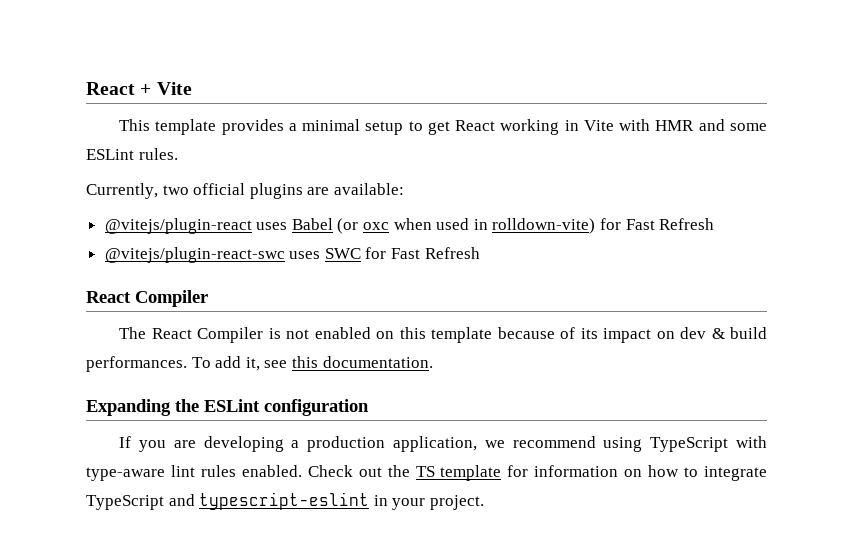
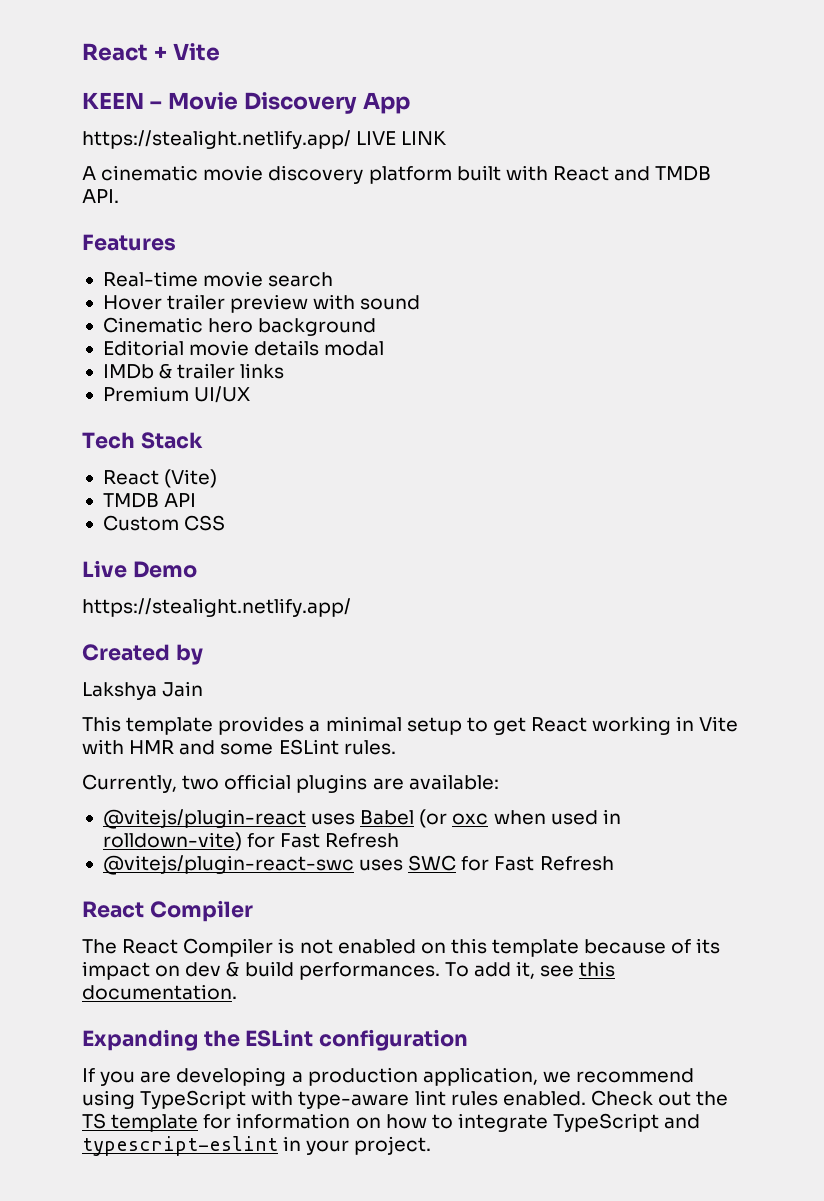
(192, 88) none -> [82,92,410,114] [82,130,448,149] [82,165,712,184] [82,189,119,203] [82,234,176,251] [102,271,334,287] [102,294,421,313] [102,317,377,336] [102,340,385,356] [102,363,285,379] [102,386,251,403] [82,432,203,449] [102,469,218,488] [102,493,197,508] [102,515,226,531] [82,560,197,578] [82,598,351,617] [82,644,203,665] [82,681,204,700] // KEEN – Movie Discovery App // https://stealight.netlify.app/ LIVE LINK // A cinematic movie discovery platform built with React and TMDB API. // Features // Real-time movie search // Hover trailer preview with sound // Cinematic hero background // Editorial movie details modal // IMDb & trailer links // Premium UI/UX // Tech Stack // React (Vite) // TMDB API // Custom CSS // Live Demo // https://stealight.netlify.app/ // Created by // Lakshya Jain

